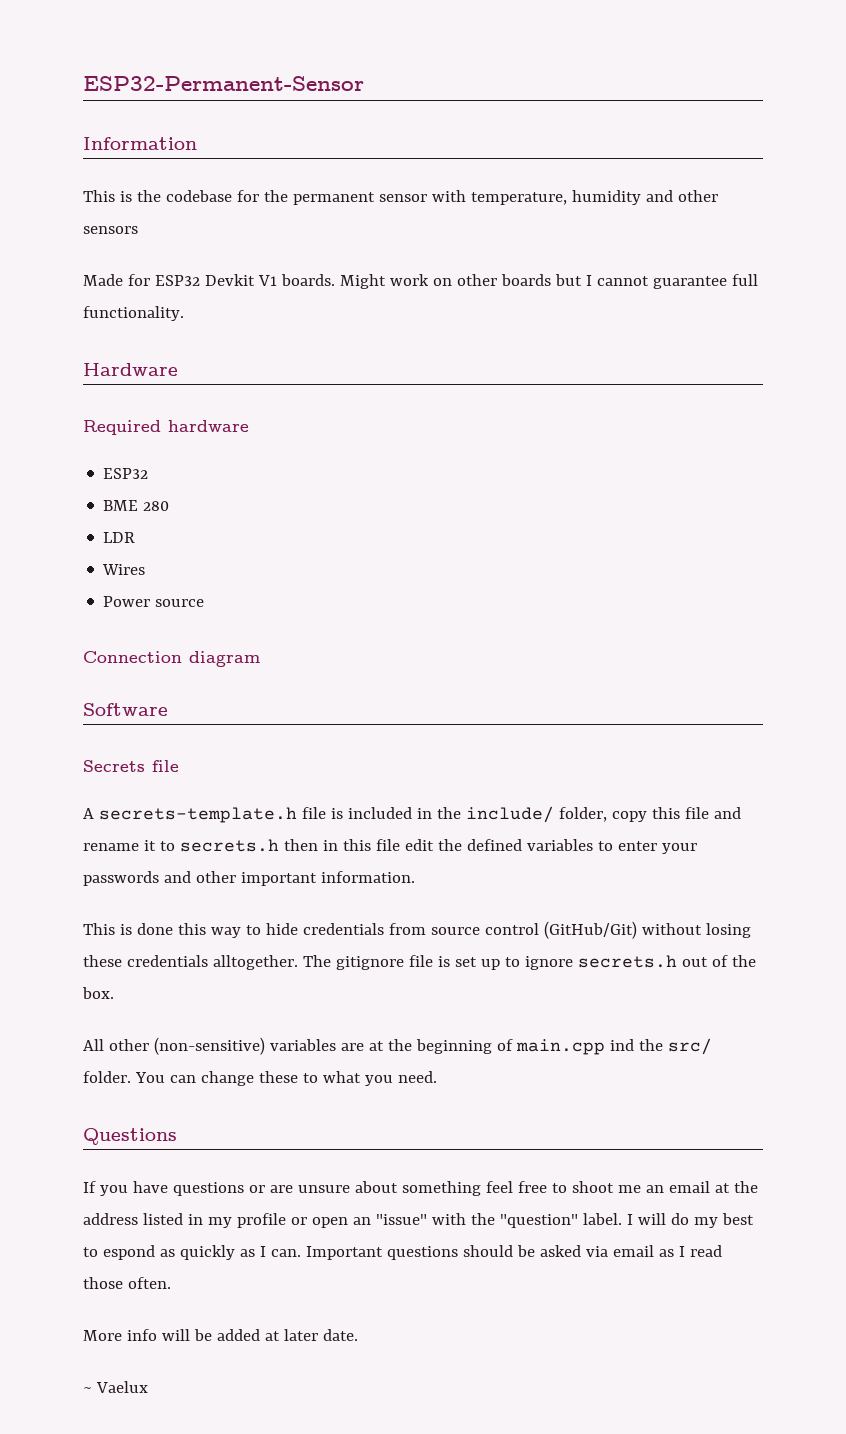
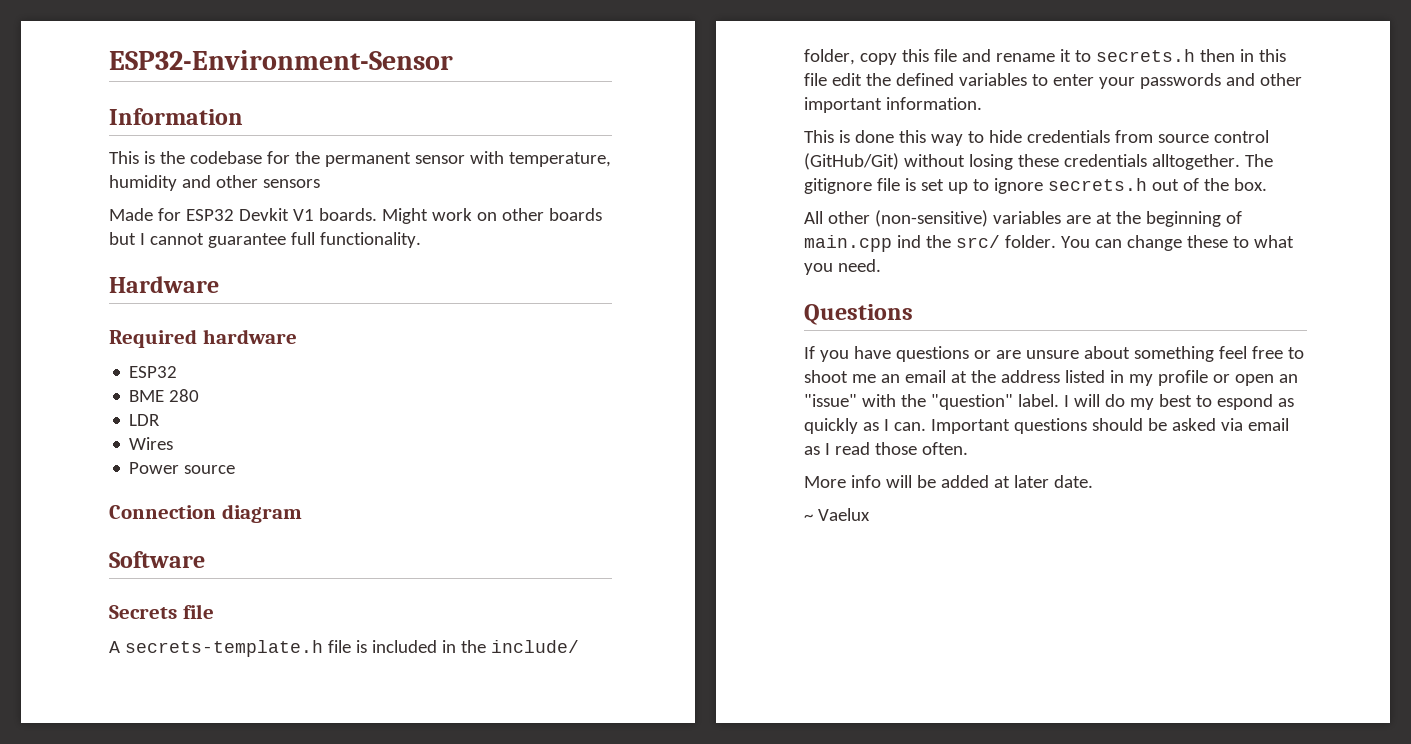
[83,76,364,91] ESP32-Permanent-Sensor -> [109,50,453,70] ESP32-Environment-Sensor

